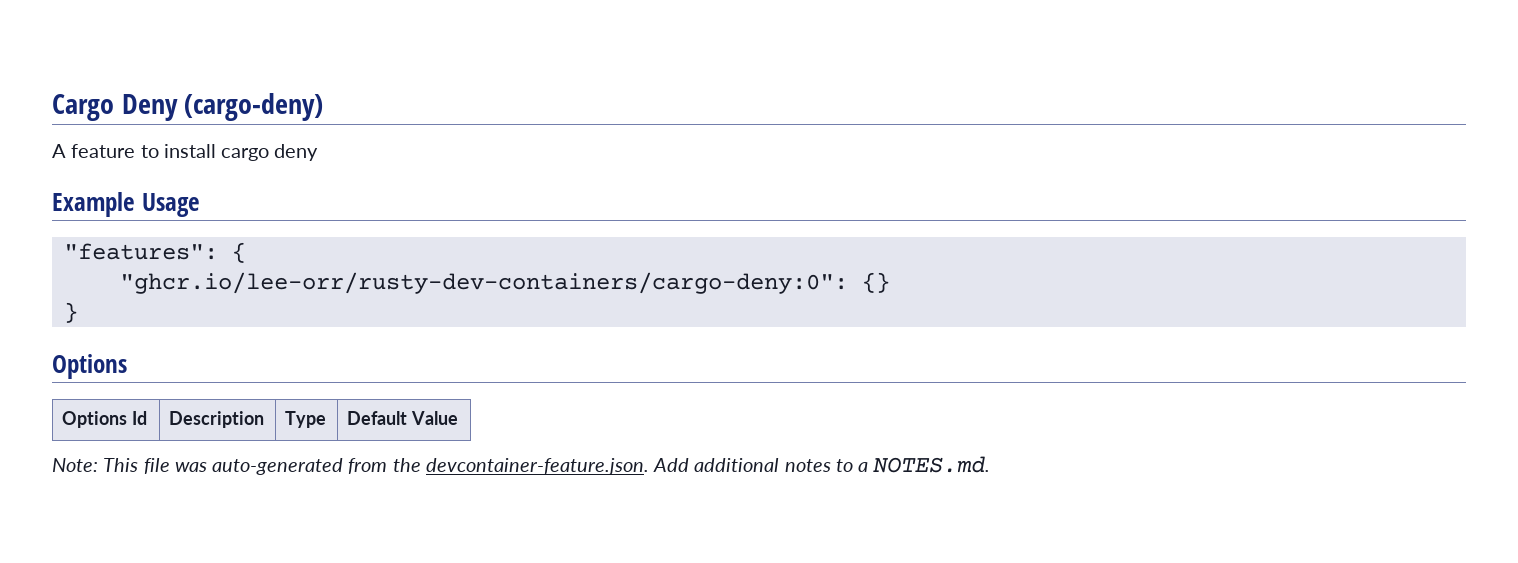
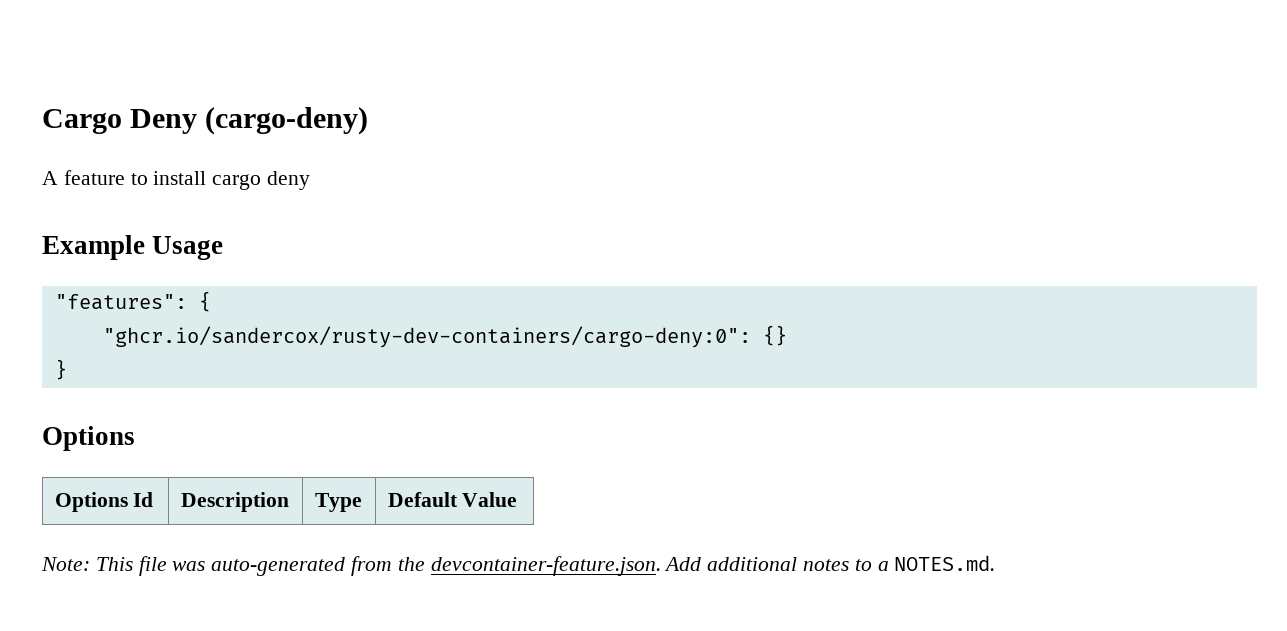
[119,272,848,294] "ghcr.io/lee-orr/rusty-dev-containers/cargo-deny:0": -> [102,326,751,348] "ghcr.io/sandercox/rusty-dev-containers/cargo-deny:0":

